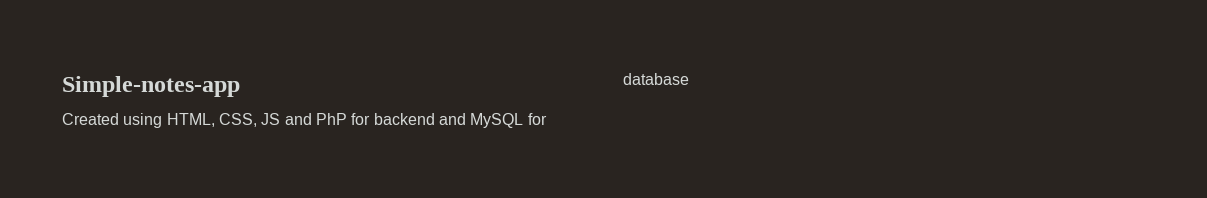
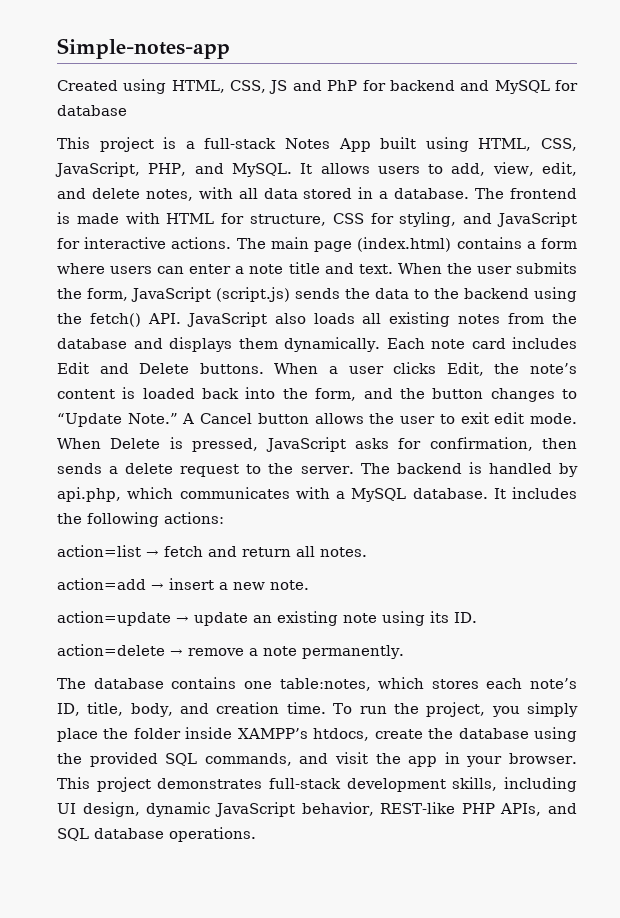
(689, 79) none -> [57,137,578,152] [55,162,577,177] [57,187,578,201] [57,212,577,227] [57,237,577,252] [57,262,577,274] [57,287,577,302] [57,312,577,327] [57,337,577,352] [57,362,578,376] [57,387,577,402] [57,412,578,427] [57,437,577,452] [57,462,578,477] [57,487,577,502] [57,512,224,527] [57,545,367,557] [57,578,309,590] [57,611,477,626] [57,644,404,659] [57,677,577,691] [57,702,578,717] [57,727,577,742] [57,752,578,767] [57,777,577,792] [57,802,577,817] [57,827,256,842] // This project is a full-stack Notes App built using HTML, CSS, JavaScript, PHP, and MySQL. It allows users to add, view, edit, and delete notes, with all data stored in a database. The frontend is made with HTML for structure, CSS for styling, and JavaScript for interactive actions. The main page (index.html) contains a form where users can enter a note title and text. When the user submits the form, JavaScript (script.js) sends the data to the backend using the fetch() API. JavaScript also loads all existing notes from the database and displays them dynamically. Each note card includes Edit and Delete buttons. When a user clicks Edit, the note’s content is loaded back into the form, and the button changes to “Update Note.” A Cancel button allows the user to exit edit mode. When Delete is pressed, JavaScript asks for confirmation, then sends a delete request to the server. The backend is handled by api.php, which communicates with a MySQL database. It includes the following actions: // action=list → fetch and return all notes. // action=add → insert a new note. // action=update → update an existing note using its ID. // action=delete → remove a note permanently. // The database contains one table:notes, which stores each note’s ID, title, body, and creation time. To run the project, you simply place the folder inside XAMPP’s htdocs, create the database using the provided SQL commands, and visit the app in your browser. This project demonstrates full-stack development skills, including UI design, dynamic JavaScript behavior, REST-like PHP APIs, and SQL database operations.

